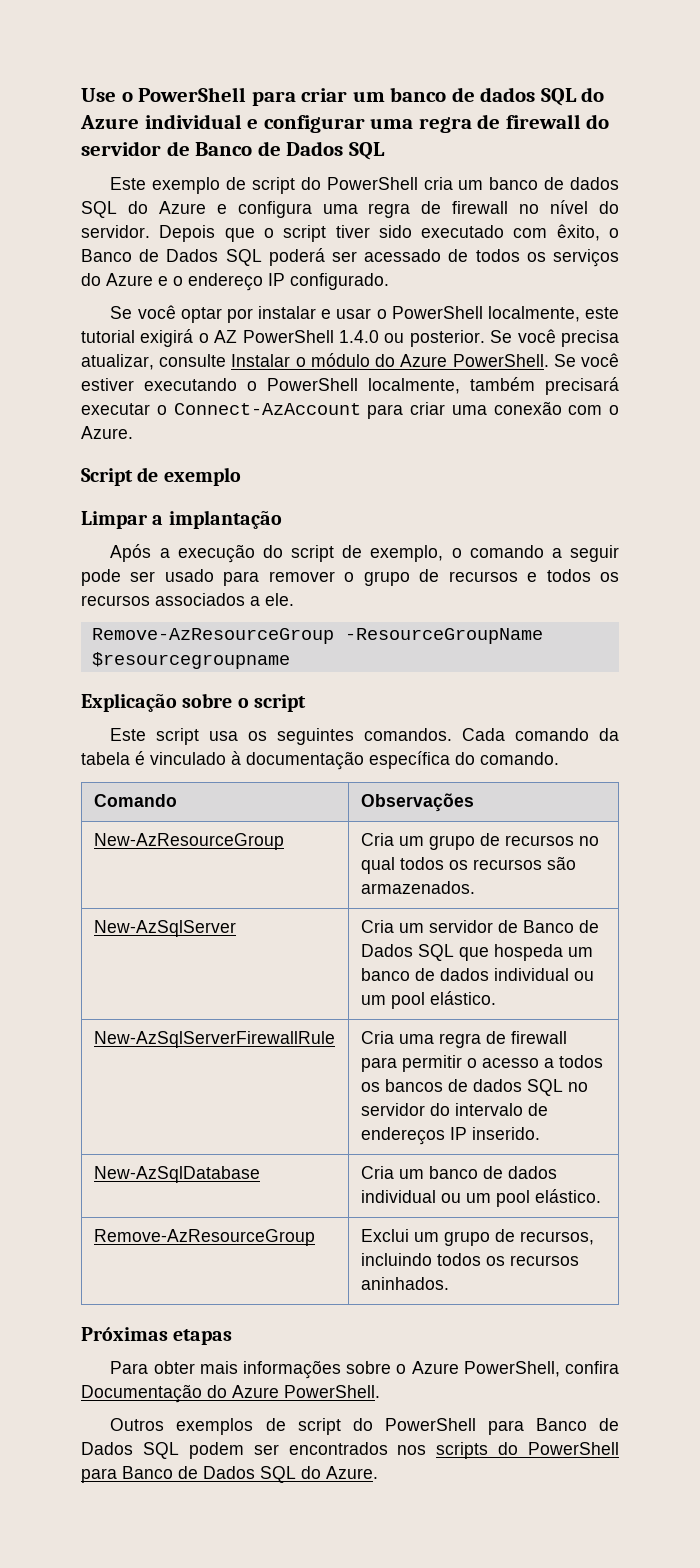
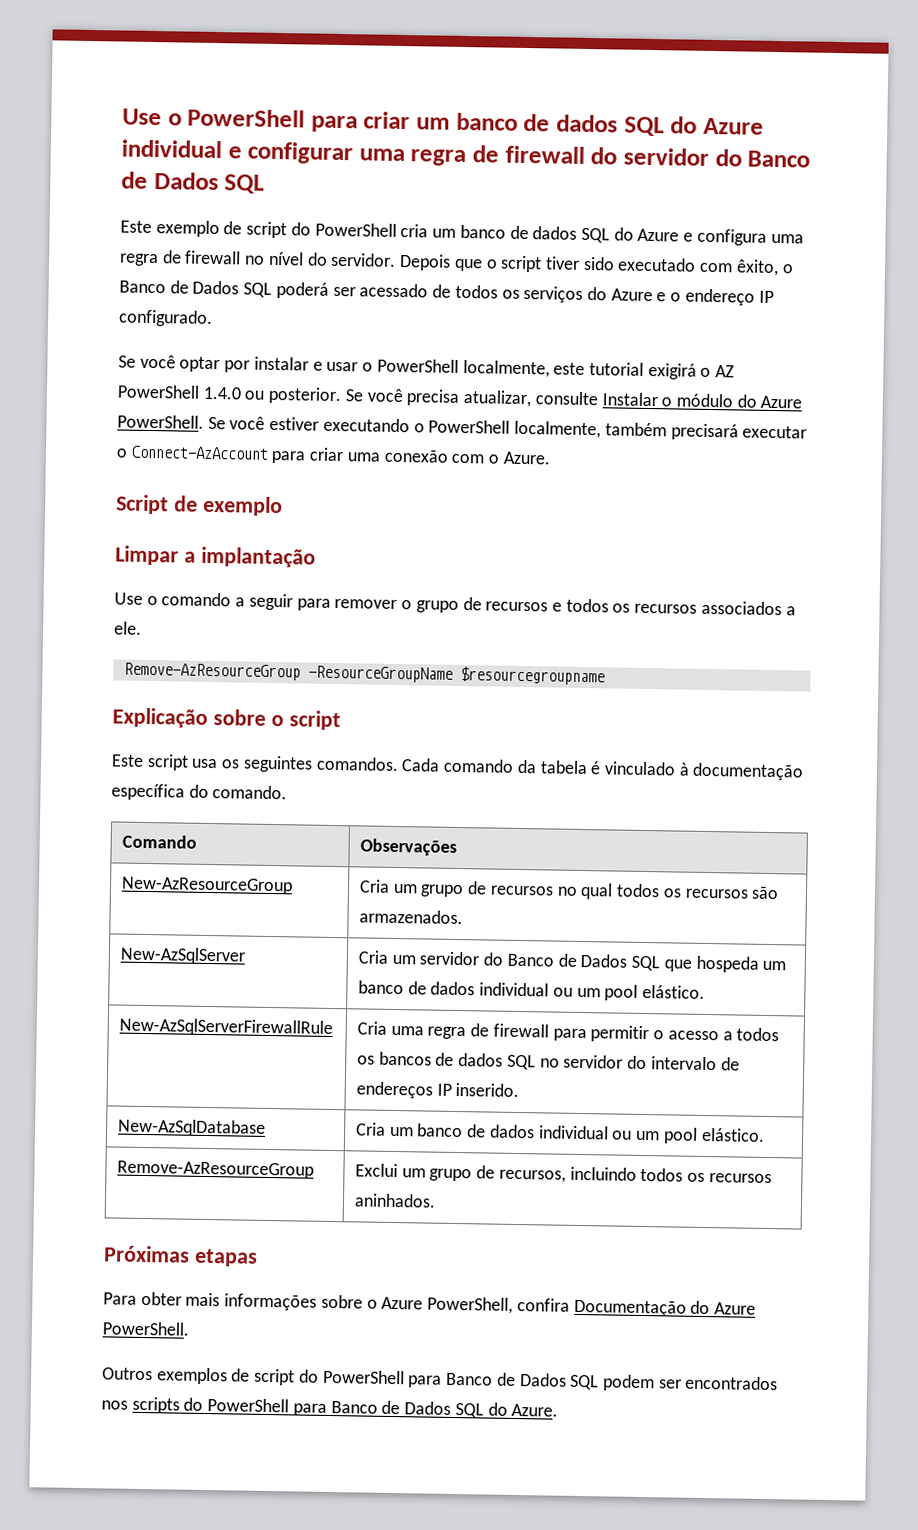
[166,141,190,156] de -> [714,149,742,167] do
[110,544,444,563] Após a execução do script de exemplo, -> [114,592,143,605] Use
[81,569,214,586] pode ser usado -> (293, 602) none
[497,920,518,933] de -> [483,952,504,966] do

